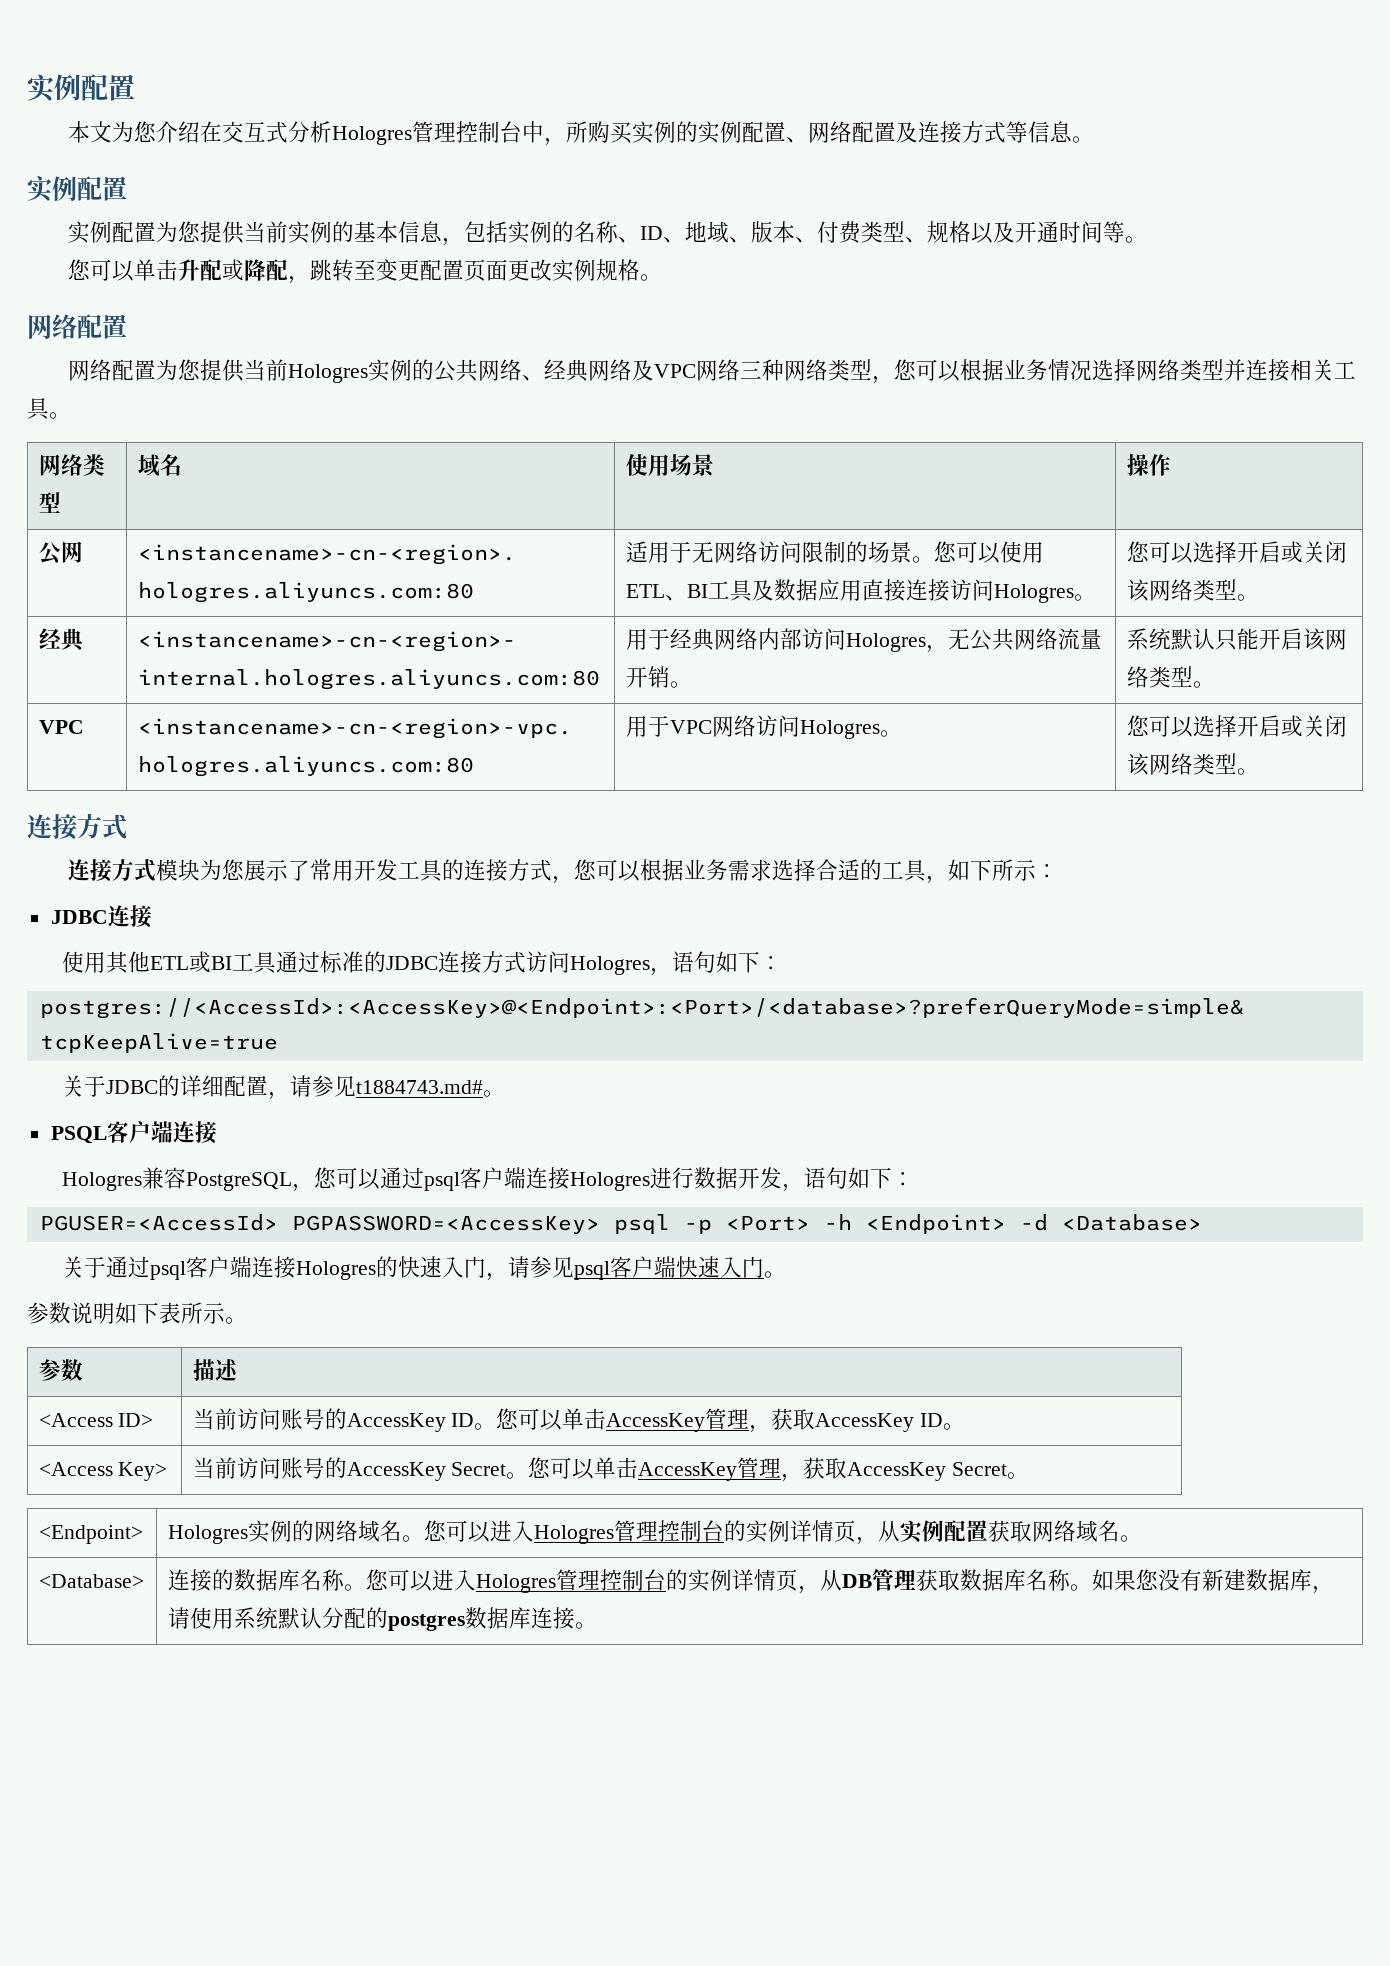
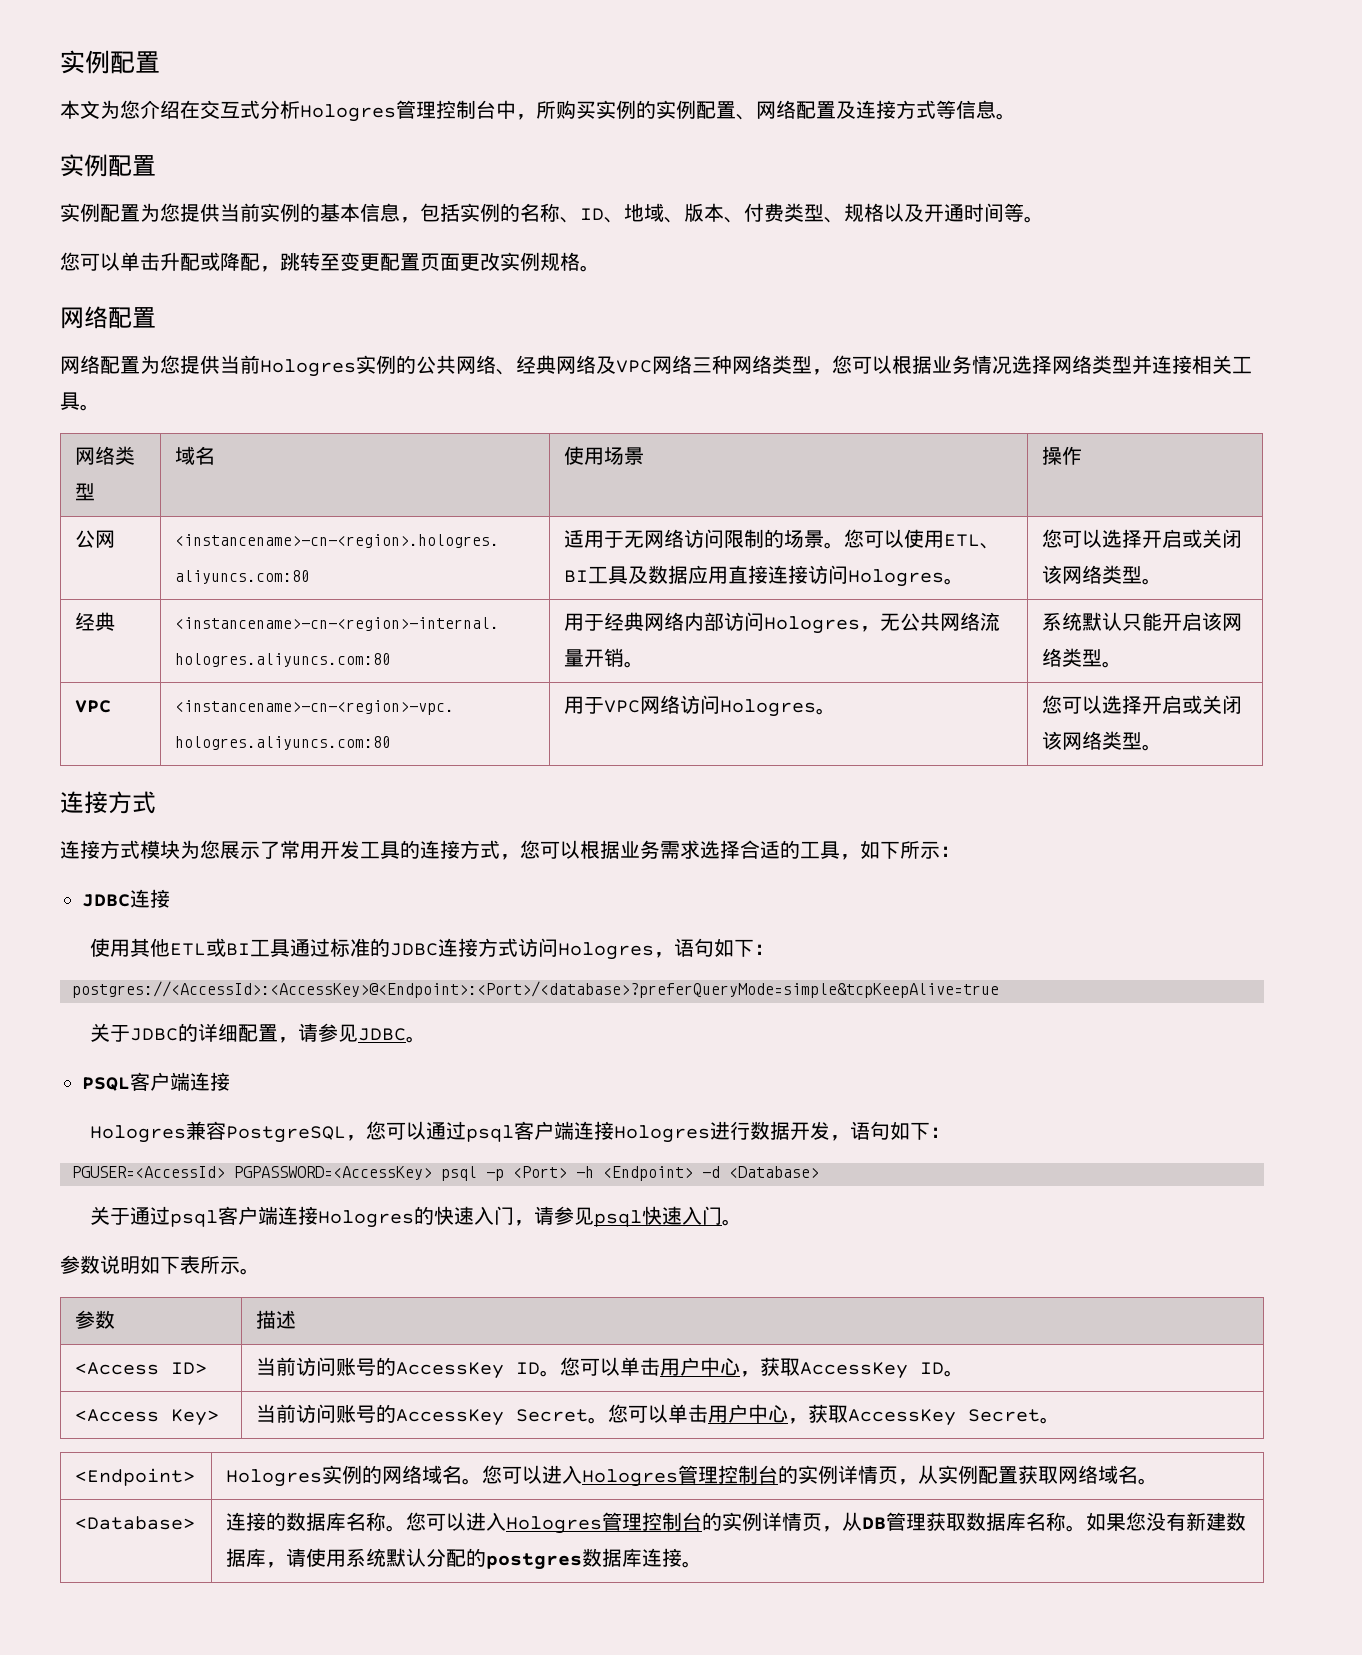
[356,1080,484,1094] t1884743.md# -> [357,1028,406,1041] JDBC
[610,1256,677,1278] 客户端 -> (642, 1218) none
[606,1408,750,1432] AccessKey管理 -> [660,1357,741,1376] 用户中心
[638,1457,782,1481] AccessKey管理 -> [708,1404,789,1423] 用户中心

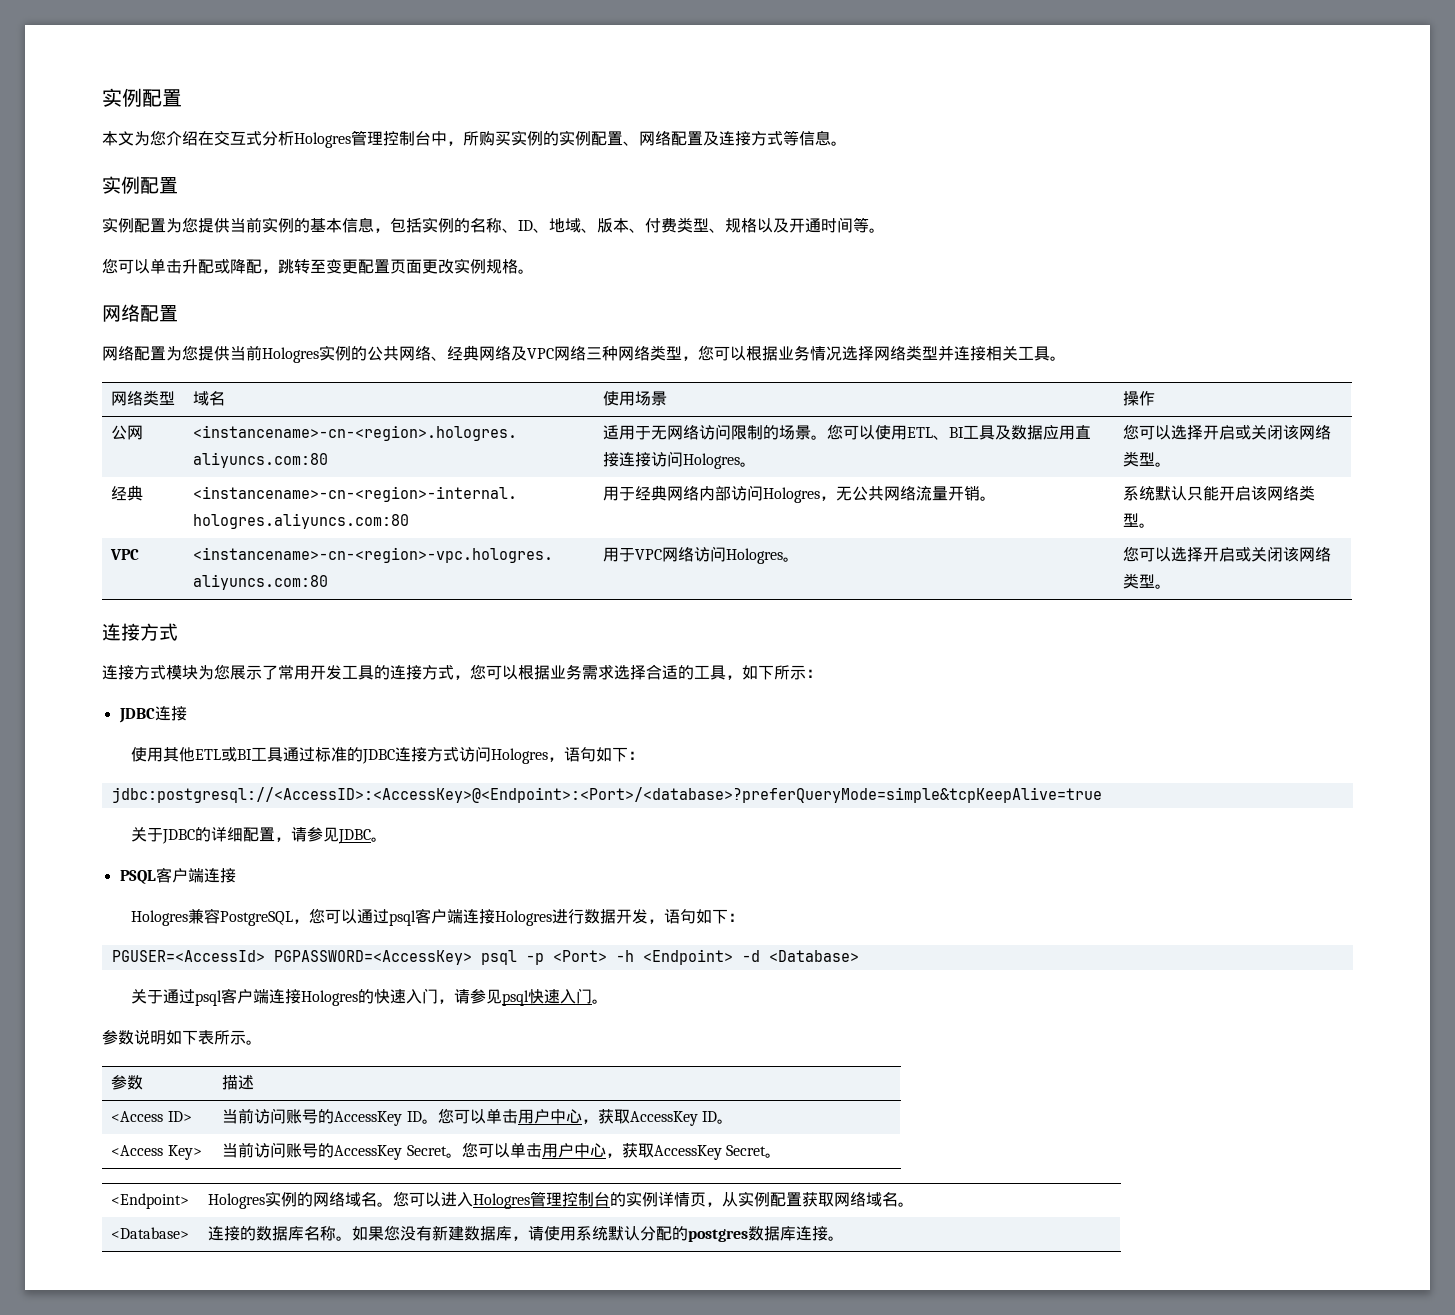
[72,981,999,998] postgres://<AccessId>:<AccessKey>@<Endpoint>:<Port>/<database>?preferQueryMode=simple&tcpKeepAlive=true -> [111,787,1102,803] jdbc:postgresql://<AccessID>:<AccessKey>@<Endpoint>:<Port>/<database>?preferQueryMode=simple&tcpKeepAlive=true
[406,1512,1087,1534] 您可以进入Hologres管理控制台的实例详情页，从DB管理获取数据库名称。 -> (353, 1238) none

